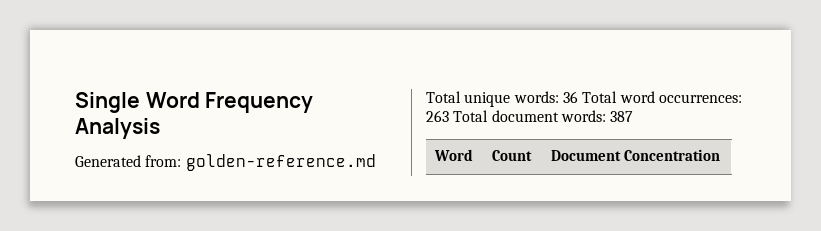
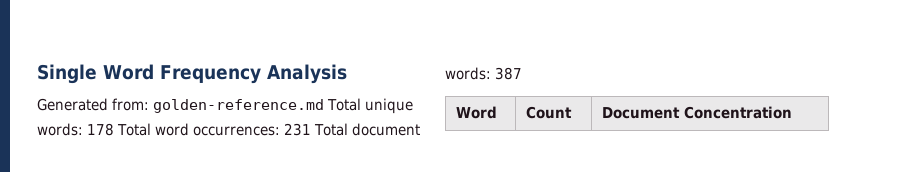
[562,91,578,103] 36 -> [87,123,114,136] 178
[426,110,449,122] 263 -> [283,123,311,136] 231

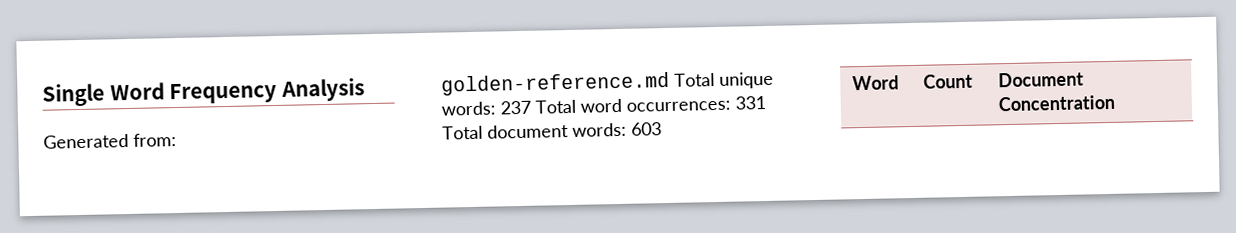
[87,123,114,136] 178 -> [500,100,531,115] 237
[283,123,311,136] 231 -> [735,95,766,110] 331
[495,67,522,80] 387 -> [631,122,662,136] 603

